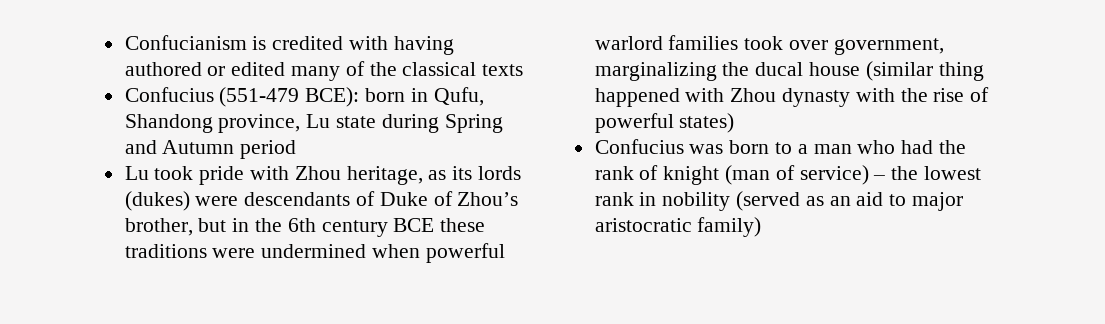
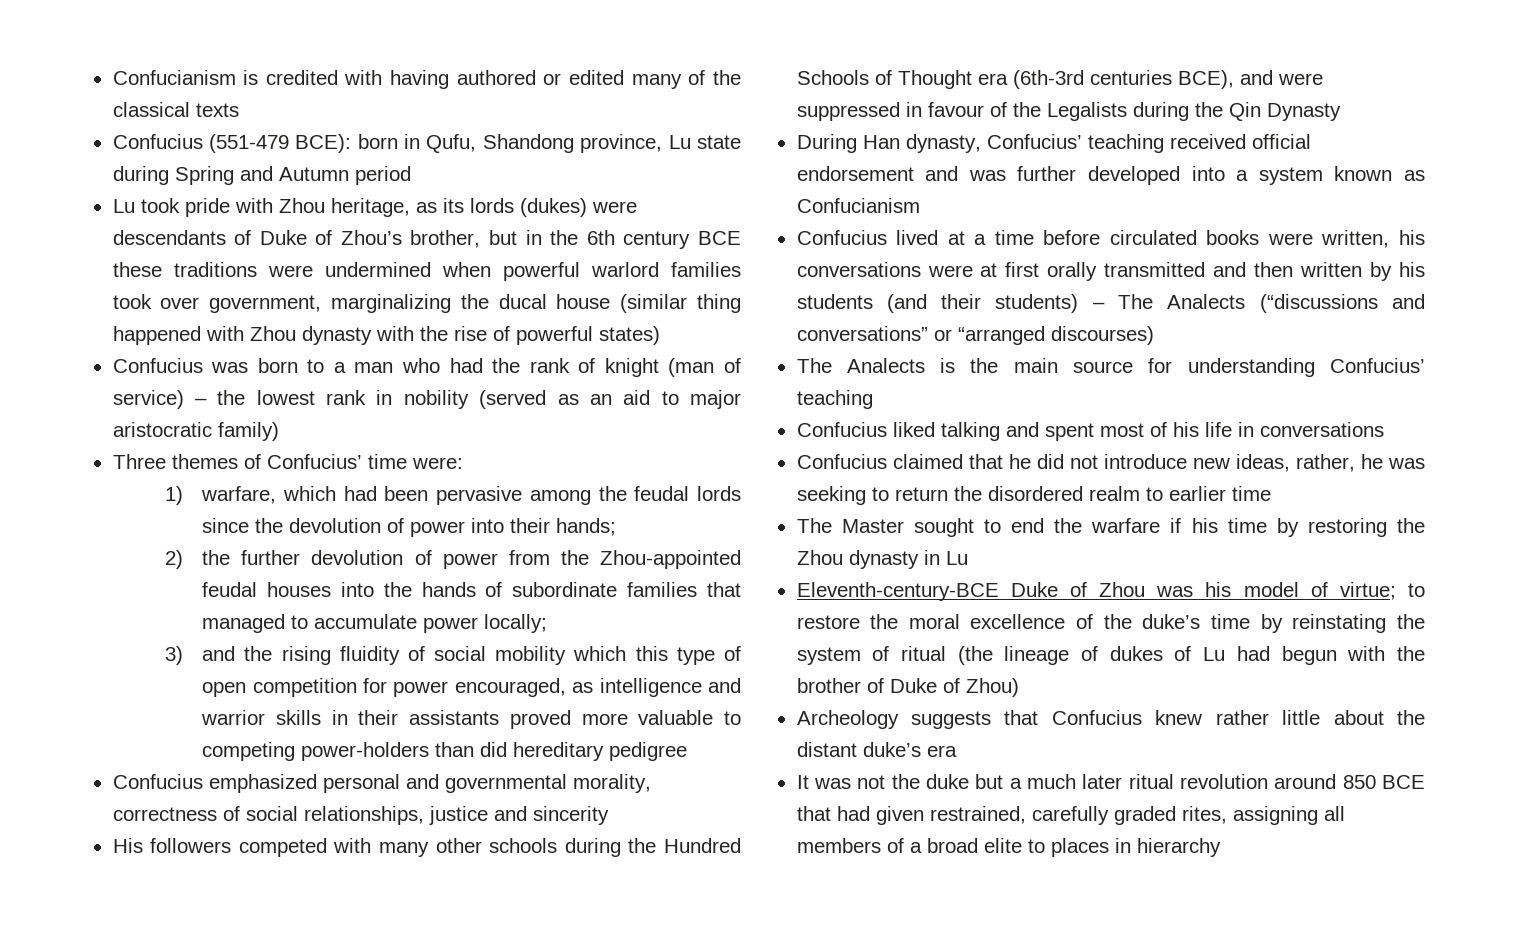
(762, 227) none -> [112,454,463,469] [164,486,742,505] [202,518,617,537] [164,550,742,569] [202,582,742,597] [202,614,548,633] [164,646,741,665] [202,678,742,697] [201,710,742,729] [202,742,688,761] [112,774,651,793] [112,806,609,825] [112,838,742,857] [796,70,1323,89] [796,102,1341,121] [796,134,1311,153] [796,166,1425,185] [796,198,920,213] [796,230,1425,248] [796,262,1425,281] [796,294,1425,313] [796,326,1154,345] [796,358,1425,377] [796,390,873,409] [796,422,1384,441] [796,454,1425,472] [796,486,1271,505] [796,518,1426,537] [796,550,968,569] [796,582,1425,601] [796,614,1425,633] [796,646,1425,665] [796,678,1019,697] [796,710,1425,729] [796,742,957,757] [796,774,1425,789] [796,806,1345,825] [796,838,1221,857] // Three themes of Confucius’ time were: // 1) warfare, which had been pervasive among the feudal lords since the devolution of power into their hands; // 2) the further devolution of power from the Zhou-appointed feudal houses into the hands of subordinate families that managed to accumulate power locally; // 3) and the rising fluidity of social mobility which this type of open competition for power encouraged, as intelligence and warrior skills in their assistants proved more valuable to competing power-holders than did hereditary pedigree // Confucius emphasized personal and governmental morality, correctness of social relationships, justice and sincerity // His followers competed with many other schools during the Hundred Schools of Thought era (6th-3rd centuries BCE), and were suppressed in favour of the Legalists during the Qin Dynasty // During Han dynasty, Confucius’ teaching received official endorsement and was further developed into a system known as Confucianism // Confucius lived at a time before circulated books were written, his conversations were at first orally transmitted and then written by his students (and their students) – The Analects (“discussions and conversations” or “arranged discourses) // The Analects is the main source for understanding Confucius’ teaching // Confucius liked talking and spent most of his life in conversations // Confucius claimed that he did not introduce new ideas, rather, he was seeking to return the disordered realm to earlier time // The Master sought to end the warfare if his time by restoring the Zhou dynasty in Lu // Eleventh-century-BCE Duke of Zhou was his model of virtue; to restore the moral excellence of the duke’s time by reinstating the system of ritual (the lineage of dukes of Lu had begun with the brother of Duke of Zhou) // Archeology suggests that Confucius knew rather little about the distant duke’s era // It was not the duke but a much later ritual revolution around 850 BCE that had given restrained, carefully graded rites, assigning all members of a broad elite to places in hierarchy

